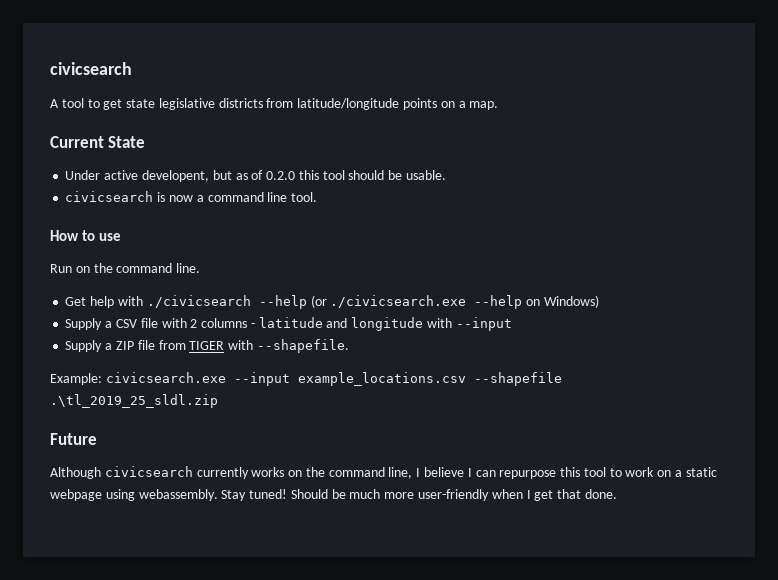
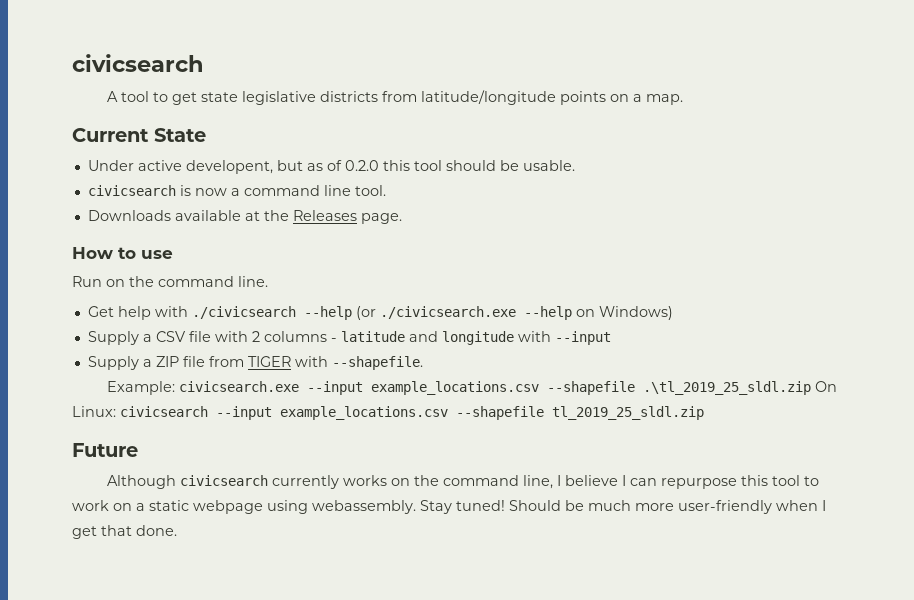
(318, 197) none -> [87,210,402,224] // Downloads available at the Releases page.
(218, 401) none -> [815,381,838,392] [72,406,704,420] On Linux: civicsearch --input example_locations.csv --shapefile tl_2019_25_sldl.zip

